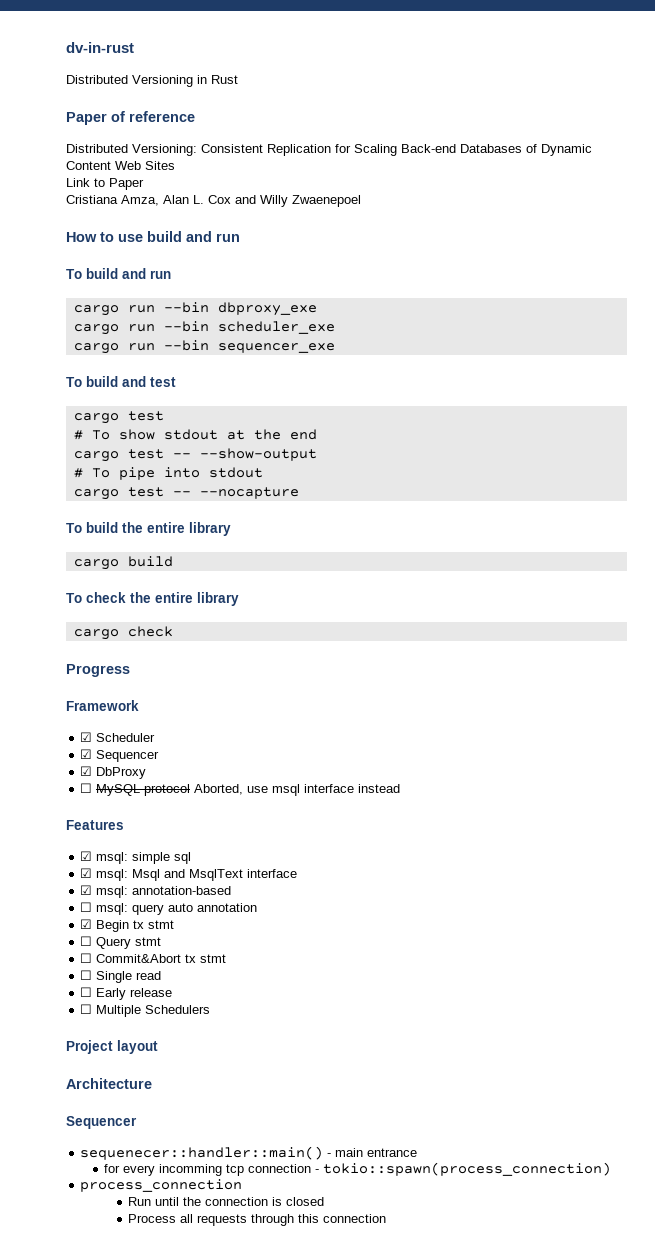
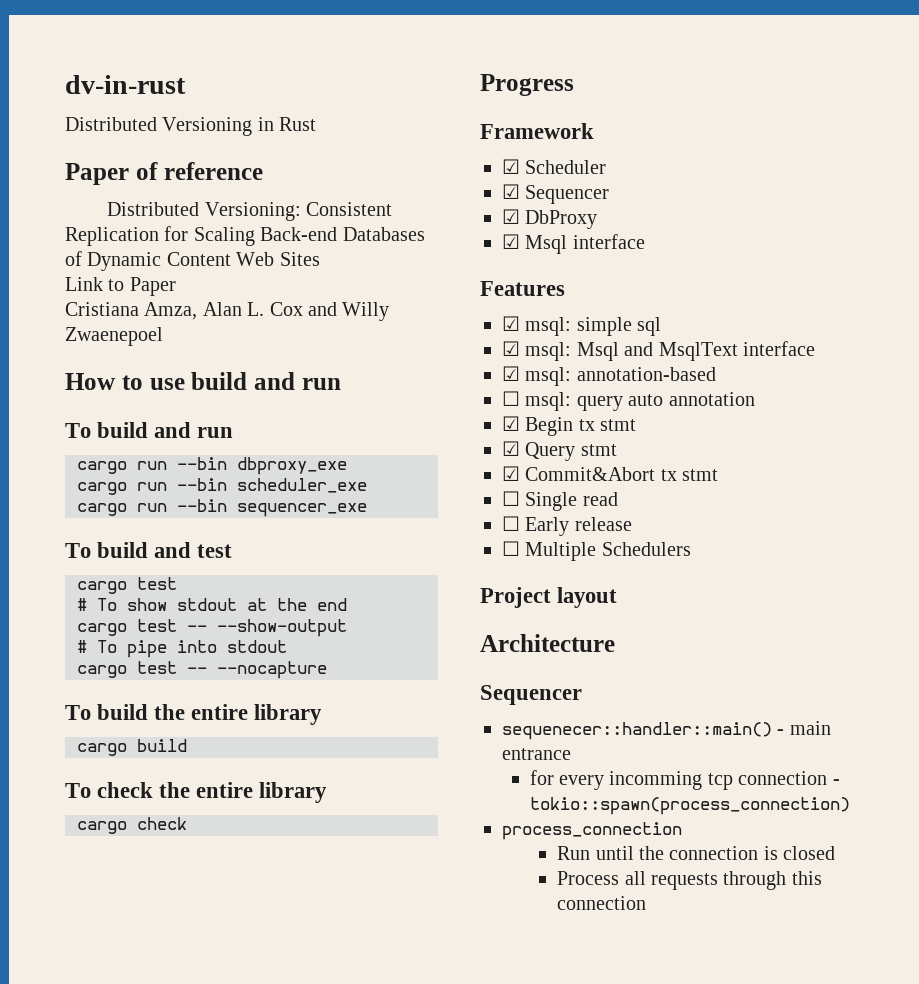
[80,783,401,796] ☐ MySQL protocol Aborted, use msql interface instead -> [502,234,645,254] ☑ Msql interface
[80,936,93,946] ☐ -> [502,441,520,456] ☑
[80,953,93,963] ☐ -> [502,466,520,481] ☑

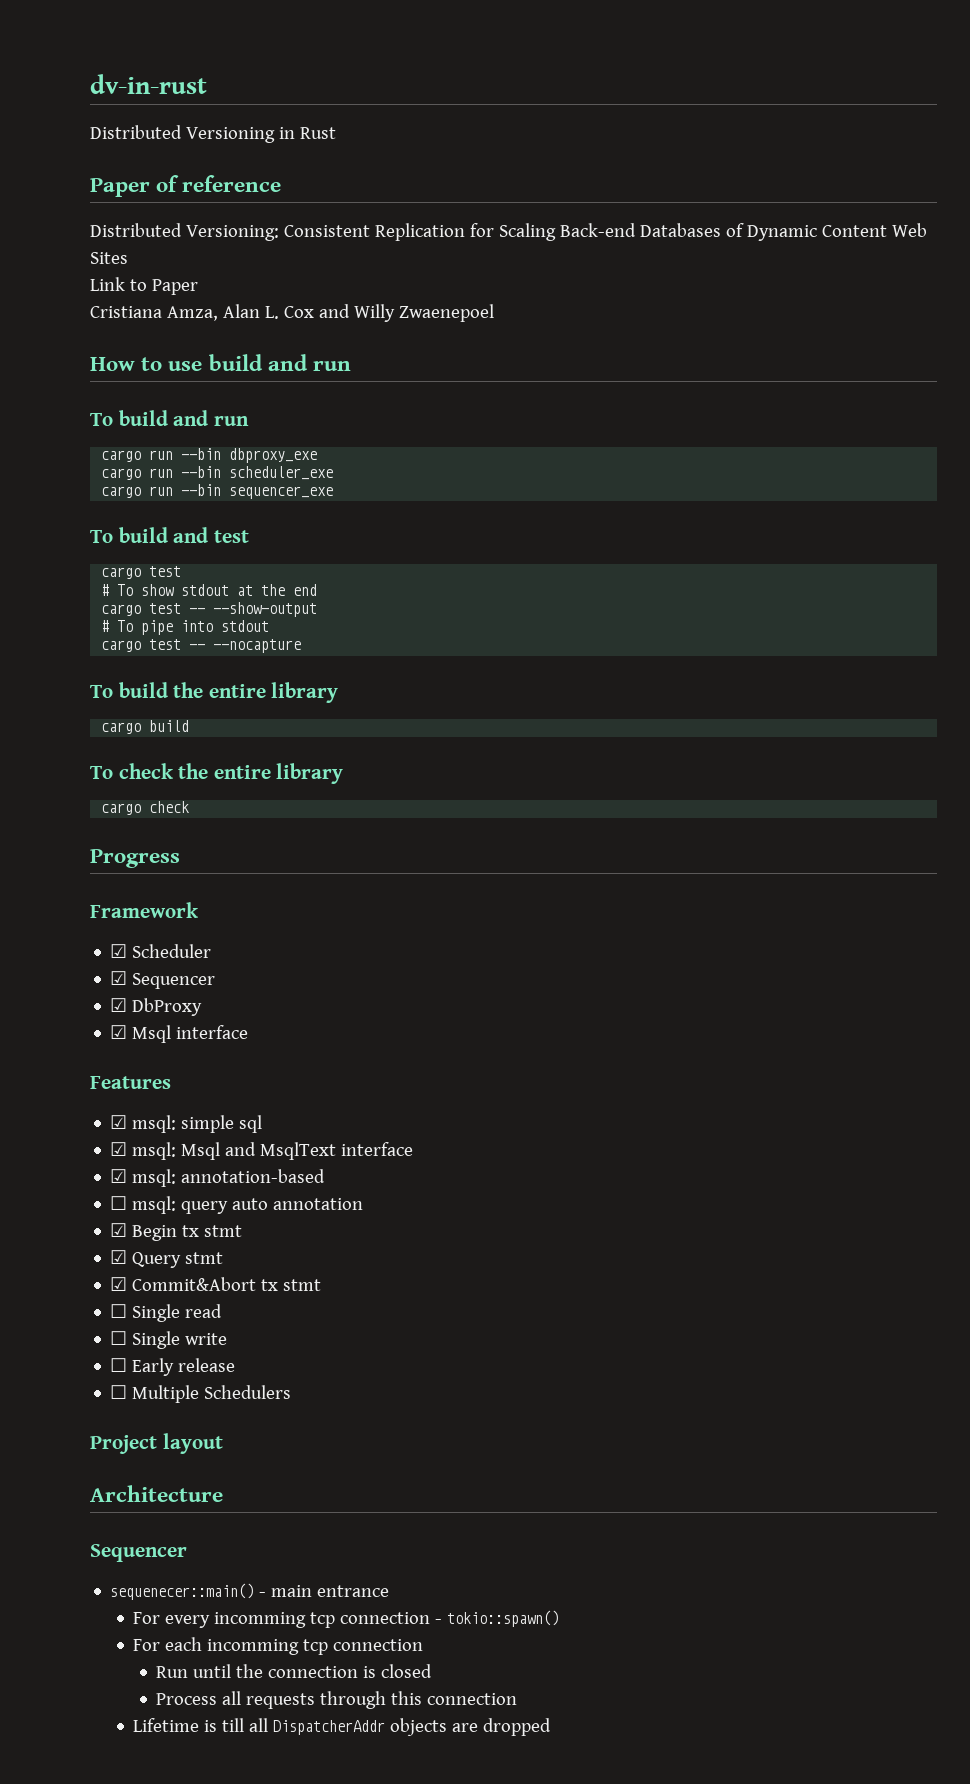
(618, 499) none -> [110,1331,228,1349] // ☐ Single write
[502,722,772,740] sequenecer::handler::main() -> [110,1583,255,1600] sequenecer::main()
[529,770,554,785] for -> [133,1612,161,1624] For
[529,797,850,815] [502,822,682,840] tokio::spawn(process_connection) // process_connection -> [447,1610,560,1627] [133,1637,424,1655] tokio::spawn() // For each incomming tcp connection
(647, 903) none -> [133,1718,552,1736] // Lifetime is till all DispatcherAddr objects are dropped

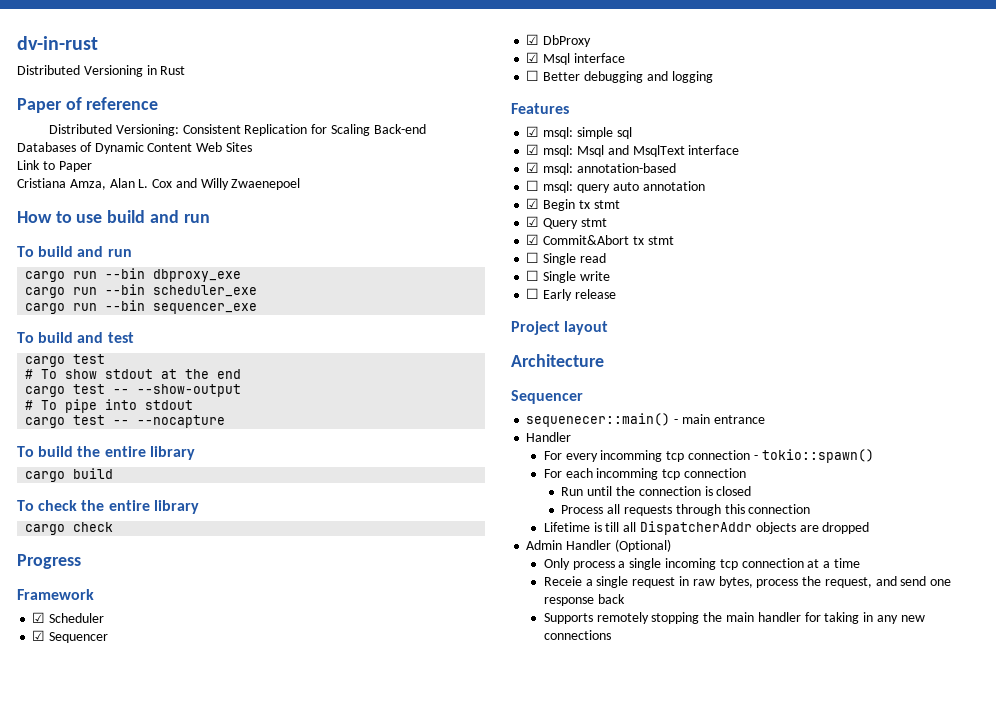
(249, 1032) none -> [526,70,713,83] // ☐ Better debugging and logging
[110,1385,292,1403] // ☐ Multiple Schedulers -> (616, 294) none
(390, 1591) none -> [526,432,572,442] // Handler
(552, 1727) none -> [526,539,671,552] [543,558,860,570] [543,576,952,588] [543,594,625,606] [543,612,925,624] [543,630,611,640] // Admin Handler (Optional) // Only process a single incoming tcp connection at a time // Receie a single request in raw bytes, process the request, and send one response back // Supports remotely stopping the main handler for taking in any new connections

